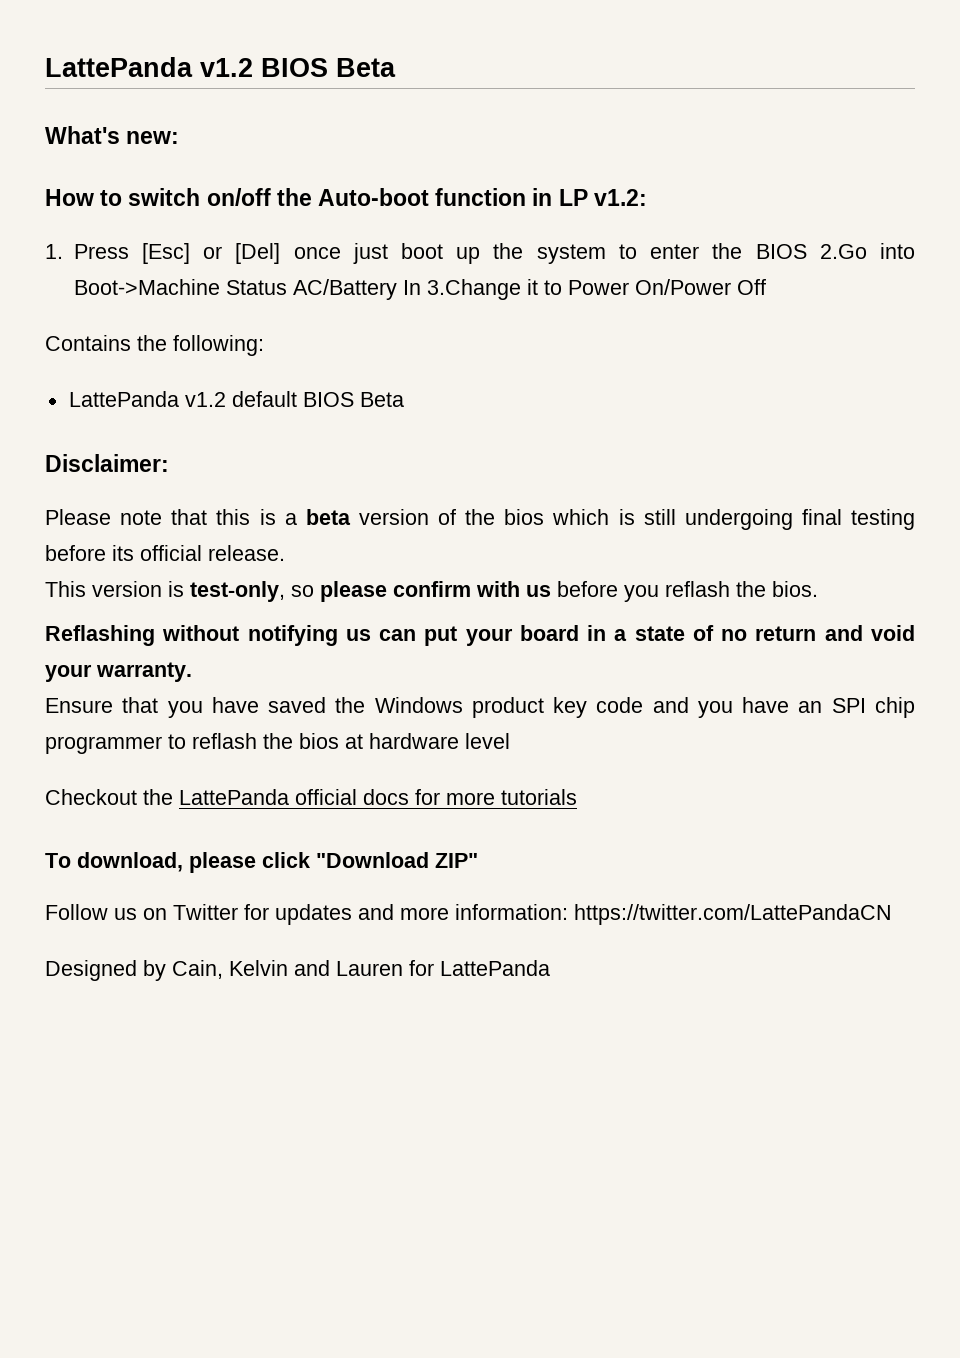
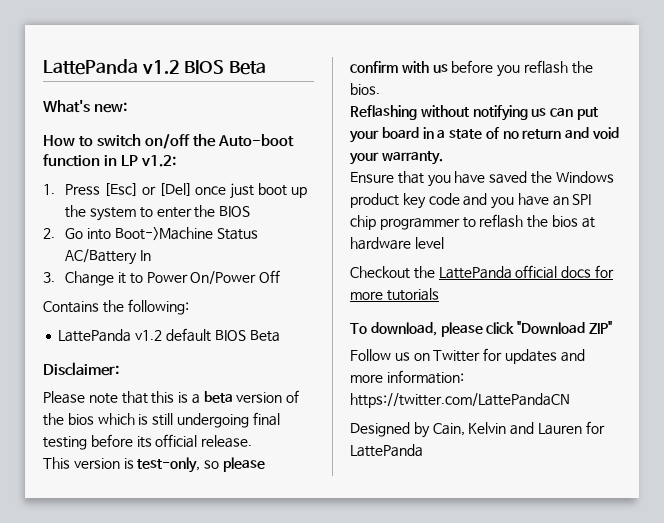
[819,244,867,259] 2.Go -> [43,228,84,239] // 2. Go
[426,279,521,300] 3.Change -> [43,271,115,286] // 3. Change

